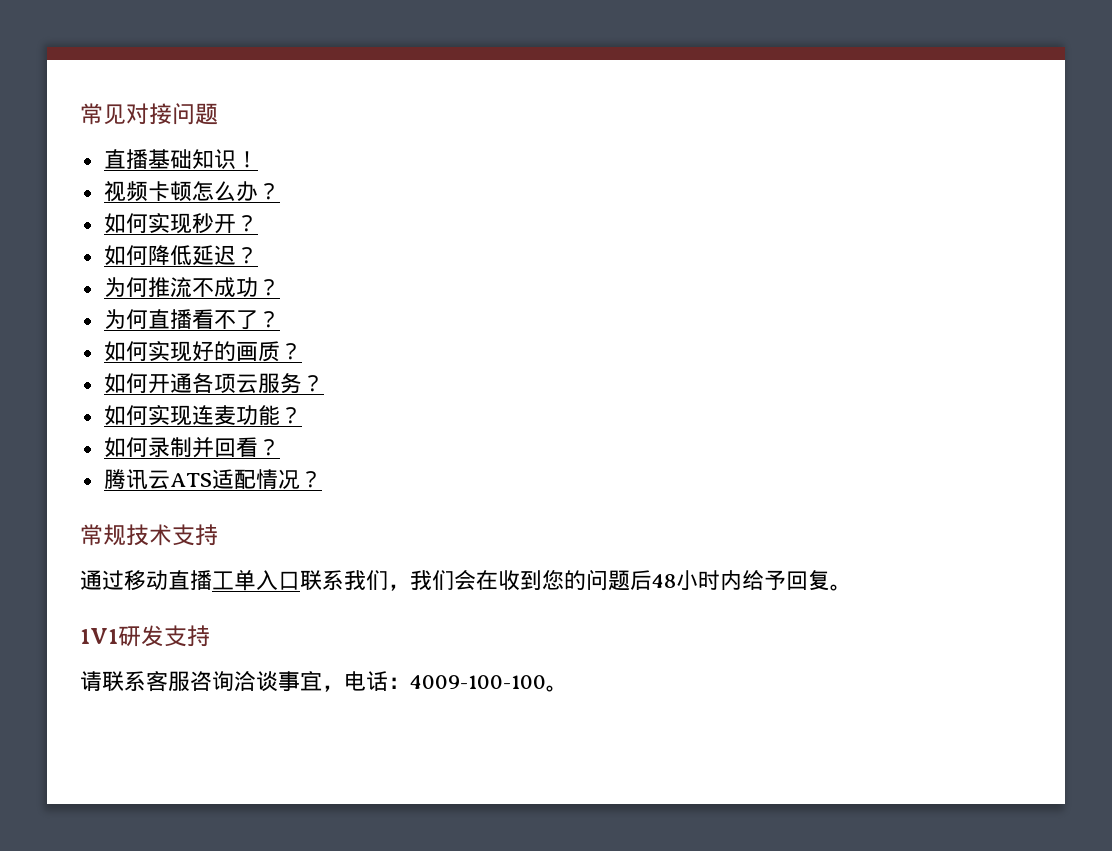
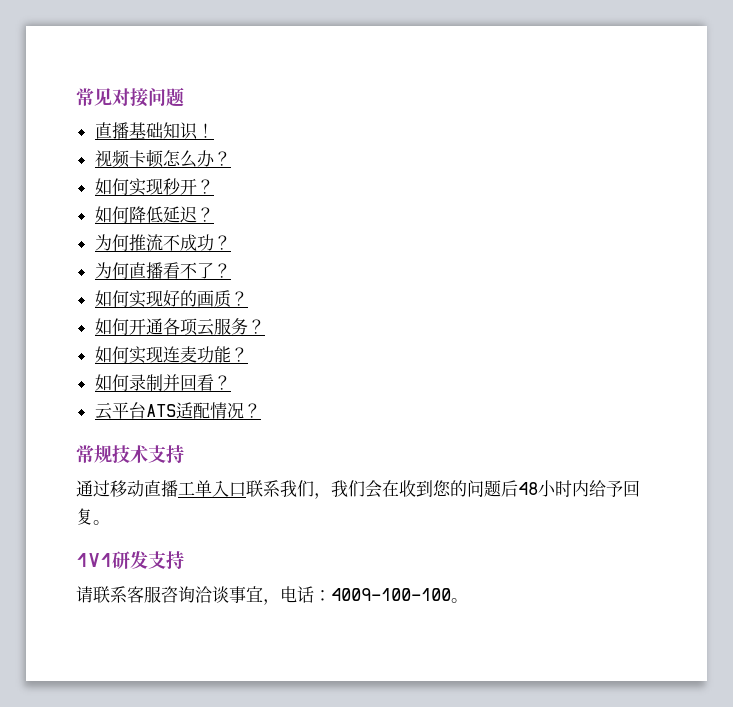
[103,469,170,490] 腾讯云 -> [94,402,146,420] 云平台

